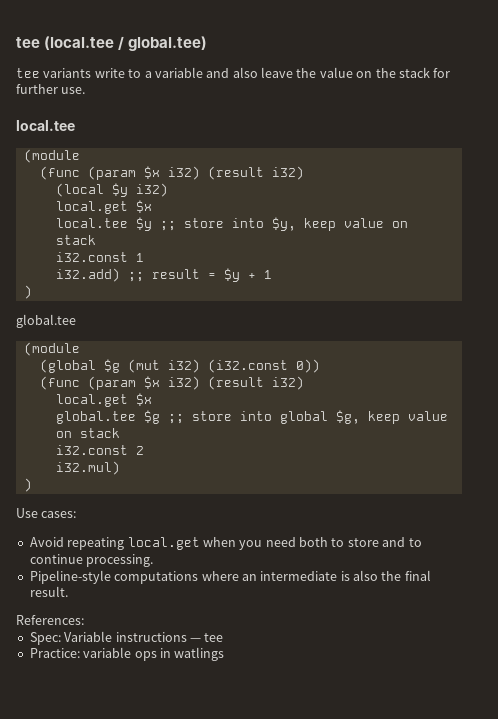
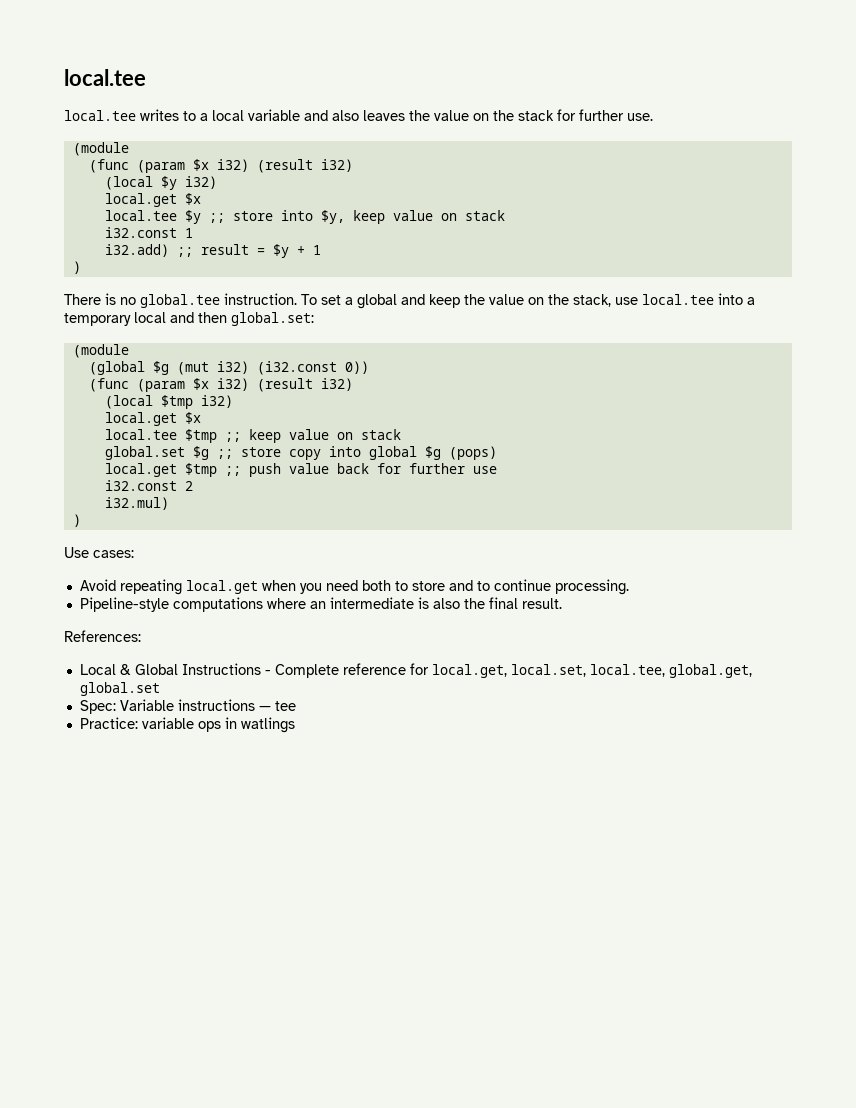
[16,36,208,51] [16,68,125,78] tee (local.tee / global.tee) // tee variants write -> [64,69,146,86] [64,109,179,121] local.tee // local.tee writes
(152, 74) none -> [212,110,244,121] local
[261,67,293,78] leave -> [363,110,405,121] leaves
[16,120,75,131] // local.tee -> (653, 117) none
[16,314,76,328] global.tee -> [64,293,755,309] [64,312,314,326] There is no global.tee instruction. To set a global and keep the value on the stack, use local.tee into a temporary local and then global.set:
[55,393,152,407] [55,410,448,424] [55,428,120,438] // local.get $x // global.tee $g ;; store into global $g, keep value on stack -> [104,395,233,409] [104,412,201,426] [104,429,401,443] [104,446,497,460] [104,463,497,477] // (local $tmp i32) // local.get $x // local.tee $tmp ;; keep value on stack // global.set $g ;; store copy into global $g (pops) // local.get $tmp ;; push value back for further use
(84, 620) none -> [79,663,752,678] [79,682,160,696] // Local & Global Instructions - Complete reference for local.get, local.set, local.tee, global.get, global.set

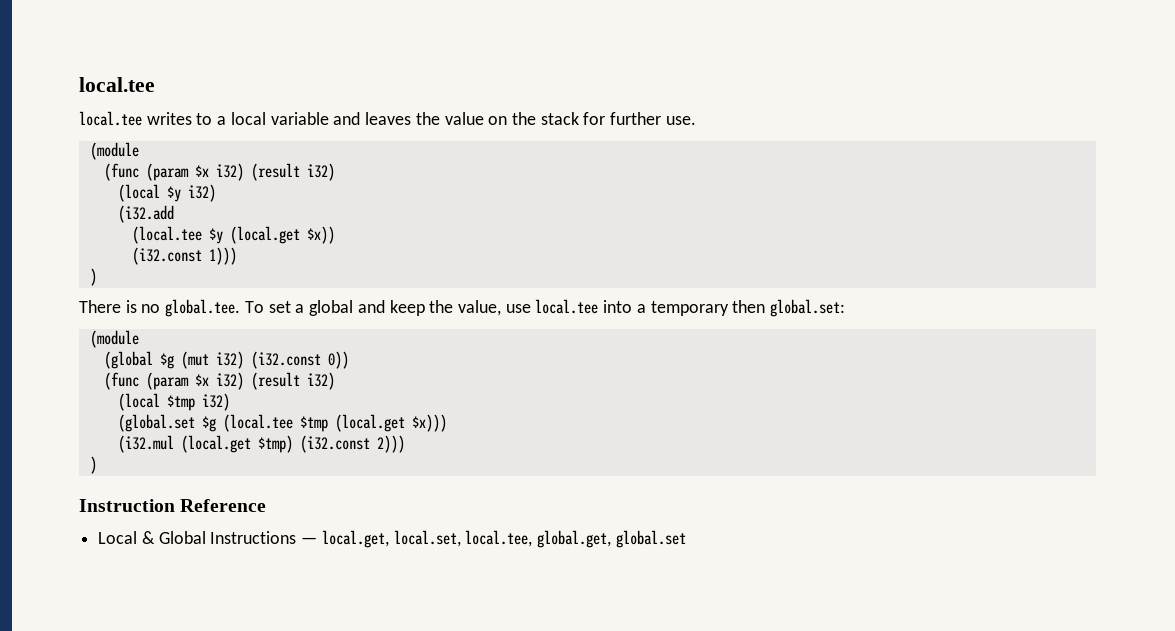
[332,110,359,121] also -> (361, 118) none
[104,193,201,207] [104,210,505,224] [104,227,193,238] [104,244,321,258] local.get $x // local.tee $y ;; store into $y, keep value on stack // i32.const 1 // i32.add) ;; result = $y + 1 -> [117,205,174,223] [131,226,335,244] [131,247,237,265] (i32.add // (local.tee $y (local.get $x)) // (i32.const 1)))
[140,293,297,308] global.tee instruction. -> [165,299,241,317] global.tee.
[489,294,611,307] value on the stack, -> [457,300,501,316] value,
[134,312,194,323] local and -> (729, 308) none
[104,412,201,426] [104,429,401,443] [104,446,497,460] [104,463,497,477] [104,480,193,491] [104,497,169,510] [72,514,81,527] [64,547,134,558] [79,579,629,595] [79,597,562,612] [64,630,141,642] local.get $x // local.tee $tmp ;; keep value on stack // global.set $g ;; store copy into global $g (pops) // local.get $tmp ;; push value back for further use // i32.const 2 // i32.mul) // ) // Use cases: // Avoid repeating local.get when you need both to store and to continue processing. // Pipeline-style computations where an intermediate is also the final result. // References: -> [117,414,447,432] [117,435,405,453] [89,456,97,474] [79,499,267,512] (global.set $g (local.tee $tmp (local.get $x))) // (i32.mul (local.get $tmp) (i32.const 2))) // ) // Instruction Reference
[264,663,429,678] - Complete reference for -> [301,537,318,544] —
[79,699,296,714] [79,717,295,733] // Spec: Variable instructions — tee // Practice: variable ops in watlings -> (686, 539) none

